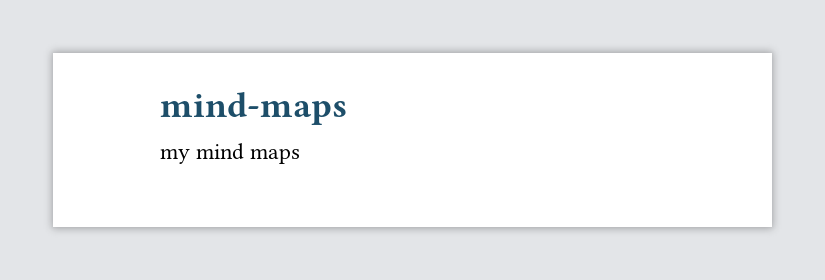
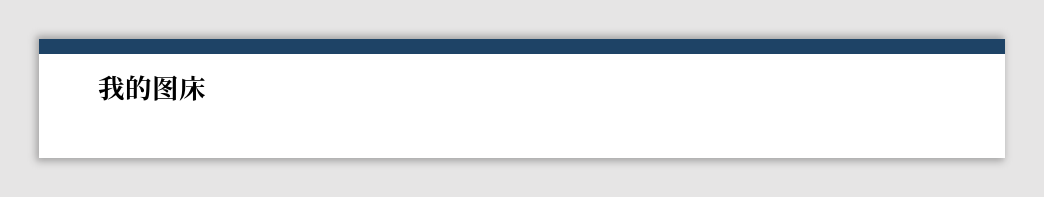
[160,92,347,125] [160,143,301,164] mind-maps // my mind maps -> [98,75,206,101] 我的图床

